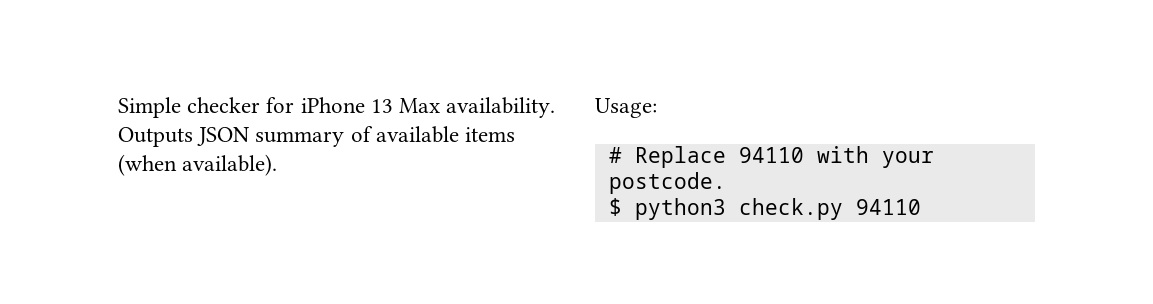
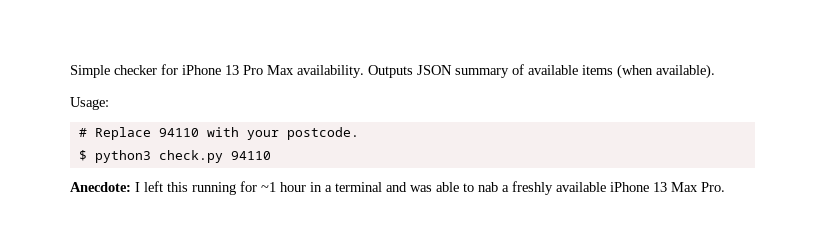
(393, 106) none -> [243,65,263,75] Pro
(921, 207) none -> [70,181,725,195] // Anecdote: I left this running for ~1 hour in a terminal and was able to nab a freshly available iPhone 13 Max Pro.

